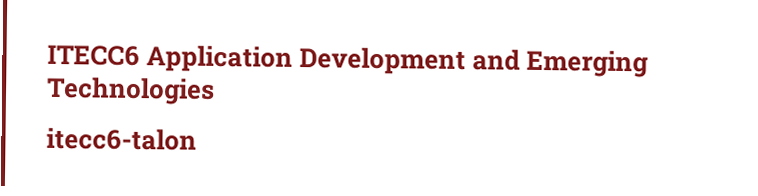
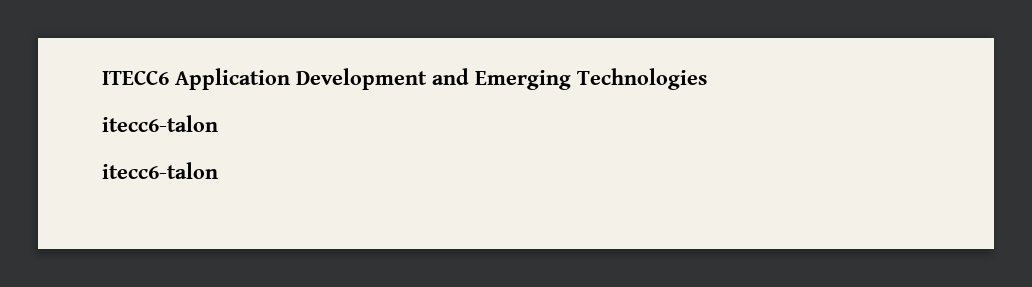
(197, 139) none -> [102,162,218,179] // itecc6-talon

